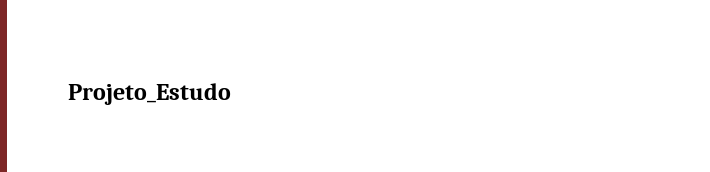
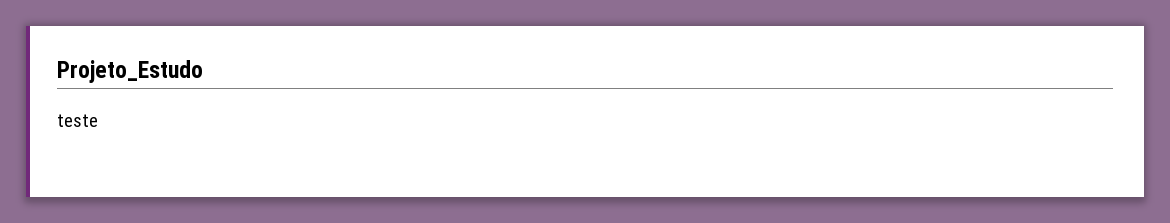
(231, 94) none -> [57,114,98,127] // teste

